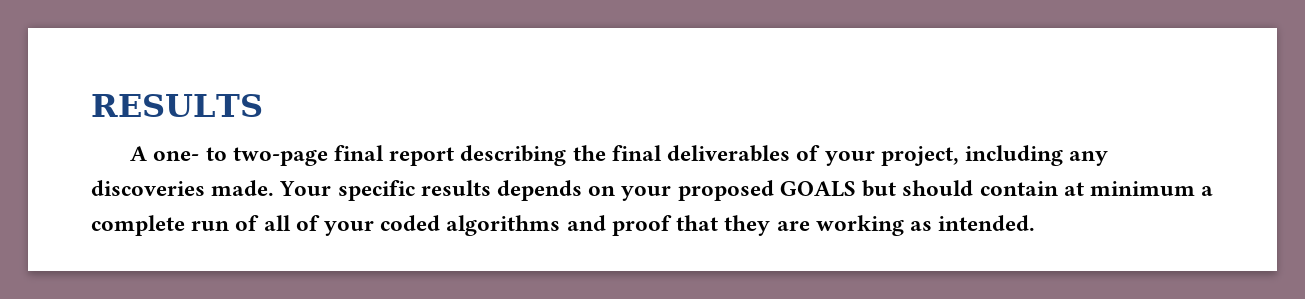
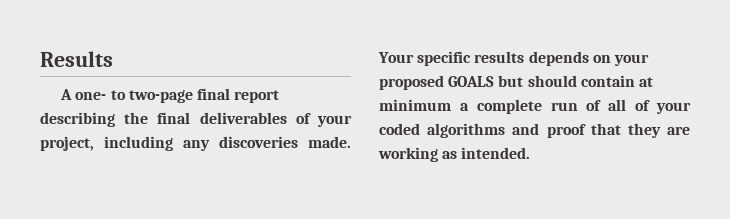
[91,94,263,117] RESULTS -> [40,51,113,67] Results

